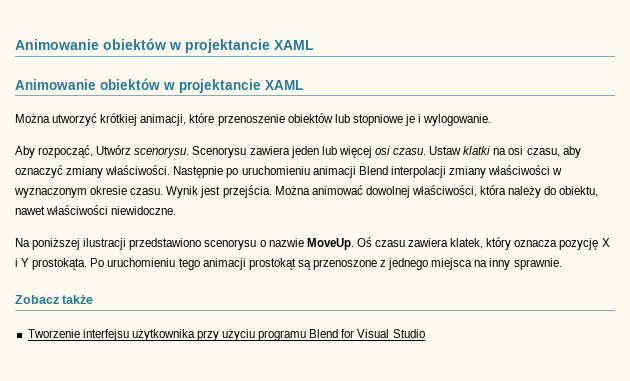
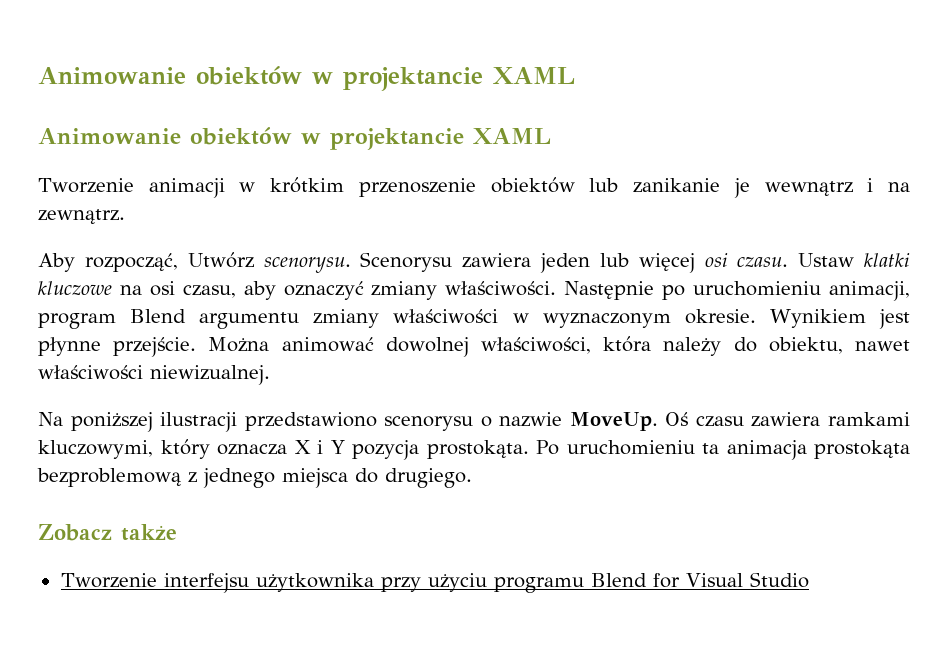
[15,113,492,126] Można utworzyć krótkiej animacji, które przenoszenie obiektów lub stopniowe je i wylogowanie. -> [38,177,910,198] [38,209,125,224] Tworzenie animacji w krótkim przenoszenie obiektów lub zanikanie je wewnątrz i na zewnątrz.
(491, 150) none -> [38,281,112,295] kluczowe
[312,165,563,178] [14,185,272,198] animacji Blend interpolacji zmiany właściwości w wyznaczonym okresie czasu. Wynik jest przejścia. -> [828,281,910,301] [38,309,910,329] [38,337,197,357] animacji, program Blend argumentu zmiany właściwości w wyznaczonym okresie. Wynikiem jest płynne przejście.
[111,206,177,215] niewidoczne. -> [150,365,270,385] niewizualnej.
[450,238,484,249] klatek, -> [827,412,910,426] [38,440,153,459] ramkami kluczowymi,
[559,238,599,250] pozycję -> (288, 449) none
(30, 262) none -> [352,440,420,460] pozycja
[178,258,562,270] tego animacji prostokąt są przenoszone z jednego miejsca na inny sprawnie. -> [701,440,910,460] [37,468,472,488] ta animacja prostokąta bezproblemową z jednego miejsca do drugiego.

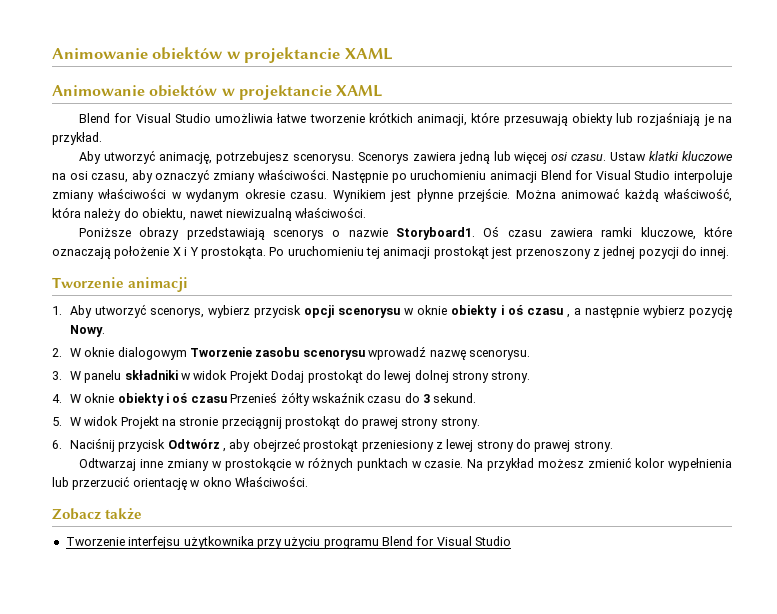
[38,177,910,198] [38,209,125,224] [38,252,590,273] Tworzenie animacji w krótkim przenoszenie obiektów lub zanikanie je wewnątrz i na zewnątrz. // Aby rozpocząć, Utwórz scenorysu. Scenorysu zawiera jeden -> [79,112,733,126] [52,132,102,145] [79,150,490,164] Blend for Visual Studio umożliwia łatwe tworzenie krótkich animacji, które przesuwają obiekty lub rozjaśniają je na przykład. // Aby utworzyć animację, potrzebujesz scenorysu. Scenorys zawiera jedną
[828,281,910,301] [38,309,756,329] animacji, program Blend argumentu zmiany właściwości w wyznaczonym okresie. -> [490,170,733,183] [52,188,328,202] animacji Blend for Visual Studio interpoluje zmiany właściwości w wydanym okresie czasu.
[385,337,591,357] dowolnej właściwości, -> [624,188,732,202] każdą właściwość,
[38,365,270,385] [38,412,474,432] właściwości niewizualnej. // Na poniższej ilustracji przedstawiono scenorysu -> [225,207,367,221] [79,227,325,240] niewizualną właściwości. // Poniższe obrazy przedstawiają scenorys
[569,412,658,431] MoveUp. -> [396,227,476,240] Storyboard1.
[827,412,910,426] [38,439,288,459] ramkami kluczowymi, który oznacza -> [601,226,733,240] [52,246,170,259] ramki kluczowe, które oznaczają położenie
[352,440,420,460] pozycja -> (199, 251) none
[701,440,910,460] [37,468,472,488] ta animacja prostokąta bezproblemową z jednego miejsca do drugiego. -> [366,246,730,259] [52,277,189,292] [52,304,733,318] [69,325,105,337] [52,347,530,360] [52,370,531,383] [52,392,477,406] [52,416,480,429] [52,438,613,452] [79,457,733,471] [52,476,308,490] tej animacji prostokąt jest przenoszony z jednej pozycji do innej. // Tworzenie animacji // 1. Aby utworzyć scenorys, wybierz przycisk opcji scenorysu w oknie obiekty i oś czasu , a następnie wybierz pozycję Nowy. // 2. W oknie dialogowym Tworzenie zasobu scenorysu wprowadź nazwę scenorysu. // 3. W panelu składniki w widok Projekt Dodaj prostokąt do lewej dolnej strony strony. // 4. W oknie obiekty i oś czasu Przenieś żółty wskaźnik czasu do 3 sekund. // 5. W widok Projekt na stronie przeciągnij prostokąt do prawej strony strony. // 6. Naciśnij przycisk Odtwórz , aby obejrzeć prostokąt przeniesiony z lewej strony do prawej strony. // Odtwarzaj inne zmiany w prostokącie w różnych punktach w czasie. Na przykład możesz zmienić kolor wypełnienia lub przerzucić orientację w okno Właściwości.

